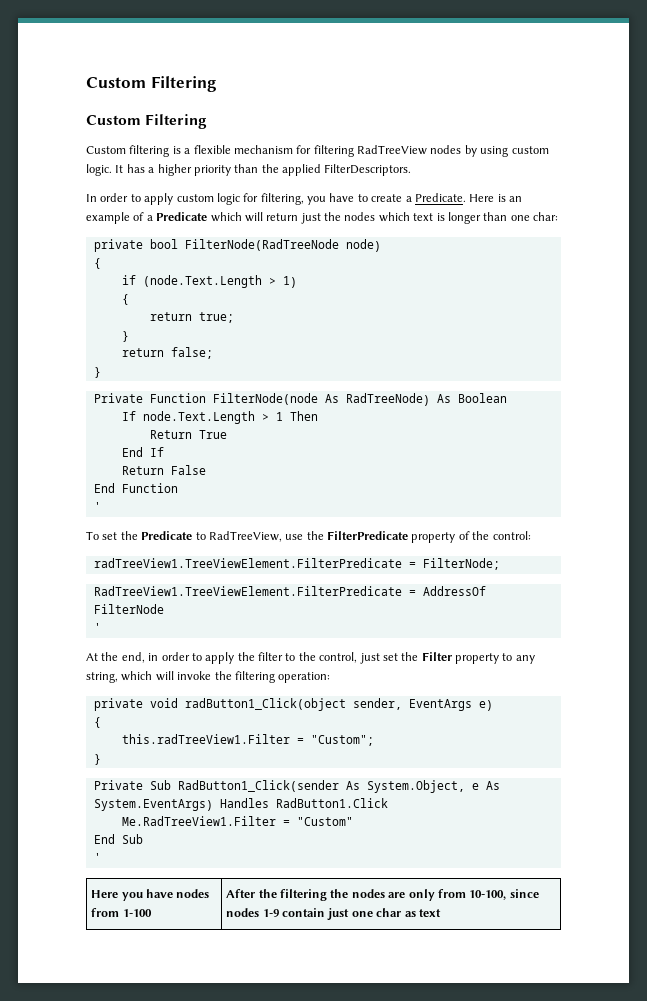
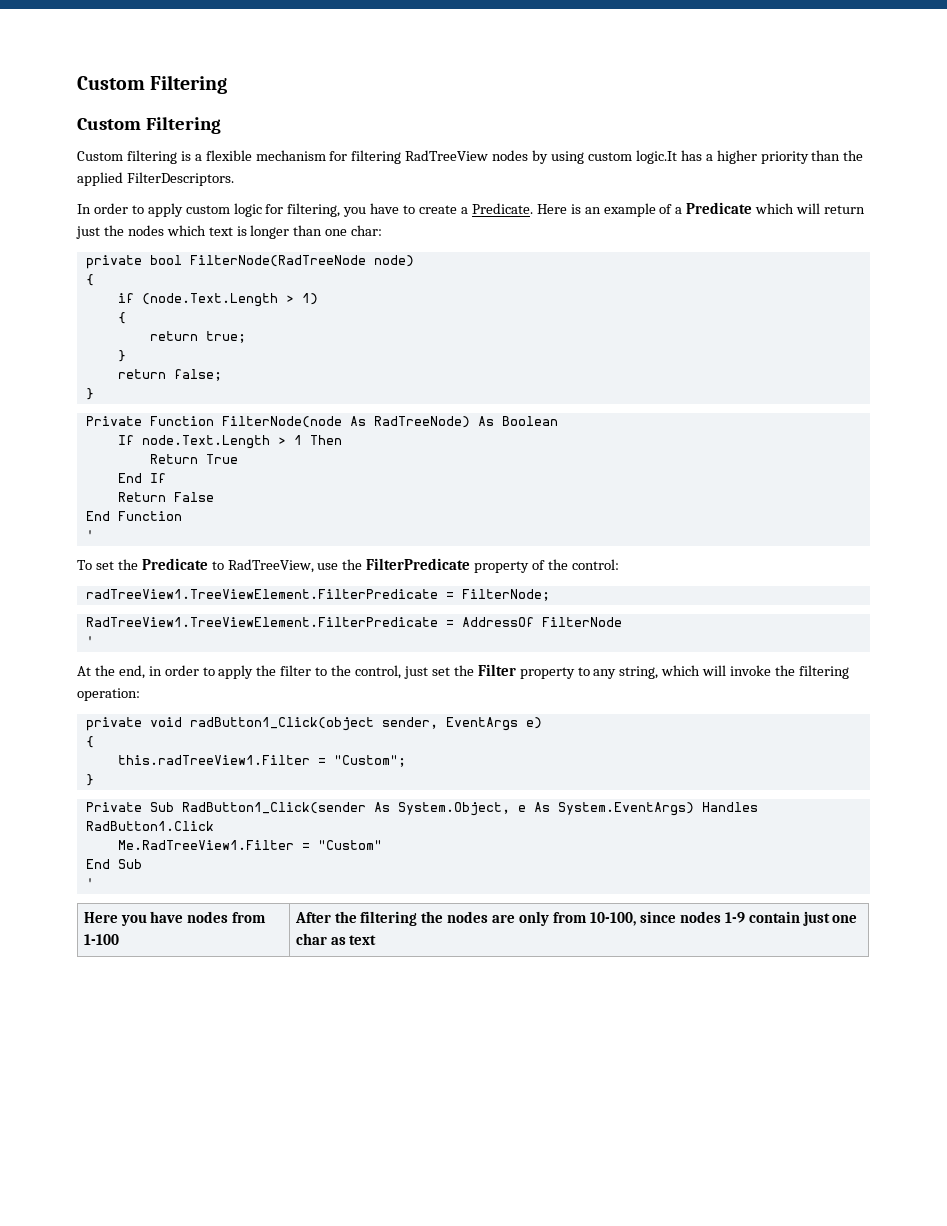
[86,164,124,176] logic. It -> [635,150,677,164] logic.It

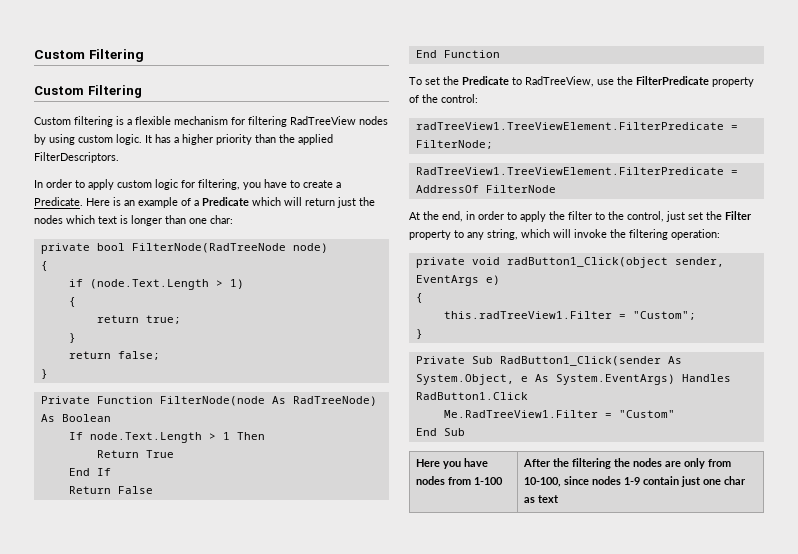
[635,150,677,164] logic.It -> [116,134,152,145] logic. It
[85,530,94,540] // ' -> (500, 54) none
[85,636,94,646] // ' -> (556, 189) none
[85,878,94,888] // ' -> (465, 432) none

